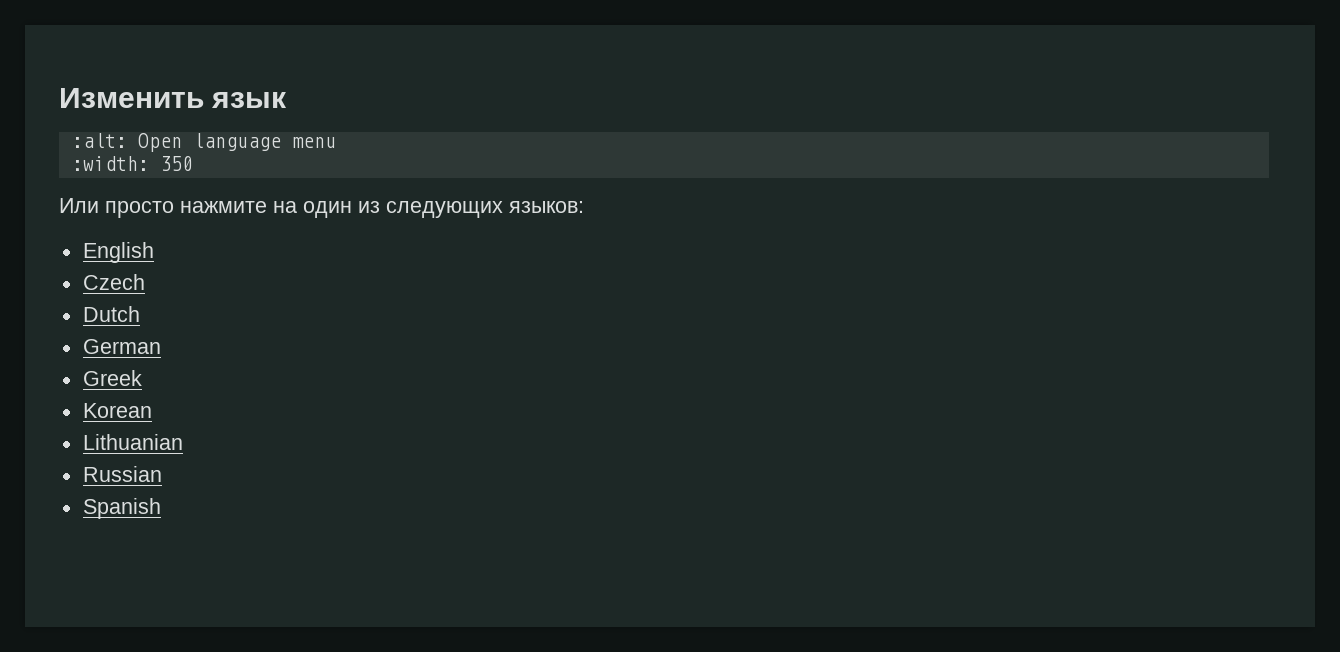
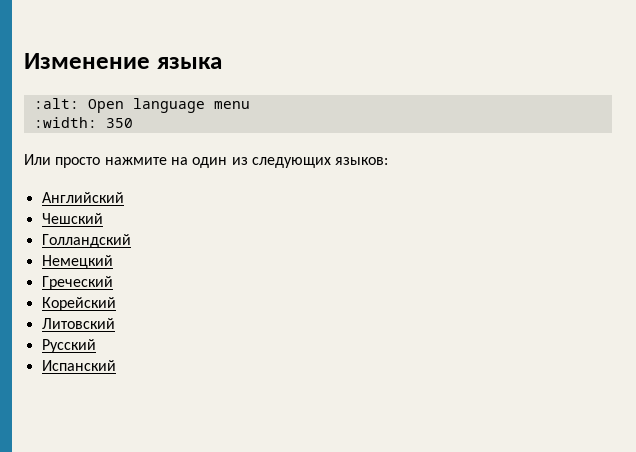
[59,88,288,108] Изменить язык -> [24,53,222,69] Изменение языка
[82,242,154,263] [82,274,145,290] [82,306,140,322] [82,339,161,354] [82,370,142,386] [82,403,152,418] [82,434,183,450] [82,466,162,482] [82,498,161,519] English // Czech // Dutch // German // Greek // Korean // Lithuanian // Russian // Spanish -> [41,192,124,203] [41,213,103,224] [41,234,131,248] [41,255,113,269] [41,276,113,290] [41,297,116,311] [41,318,115,329] [41,339,96,353] [41,360,116,371] Английский // Чешский // Голландский // Немецкий // Греческий // Корейский // Литовский // Русский // Испанский

